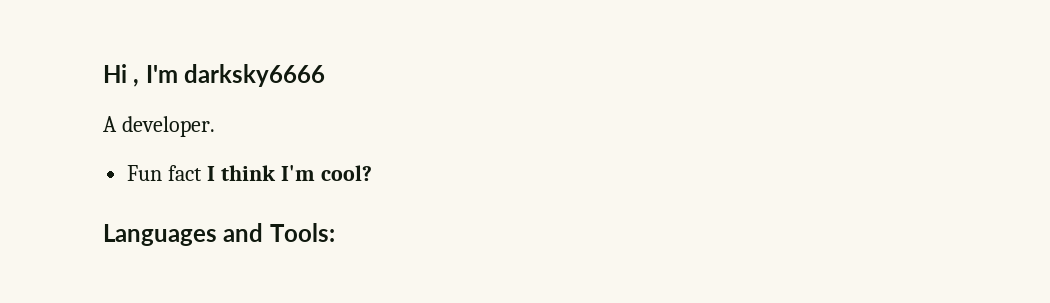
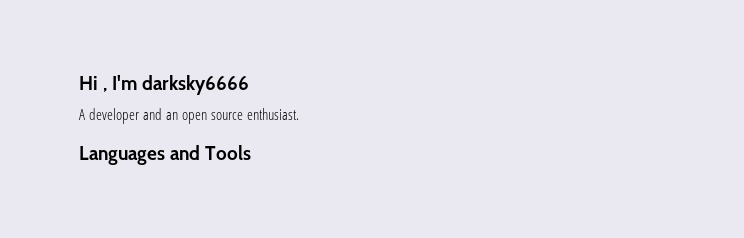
[121,116,215,137] [127,165,372,181] developer. // Fun fact I think I'm cool? -> [89,108,300,124] developer and an open source enthusiast.
[269,223,335,242] Tools: -> [205,145,252,160] Tools

